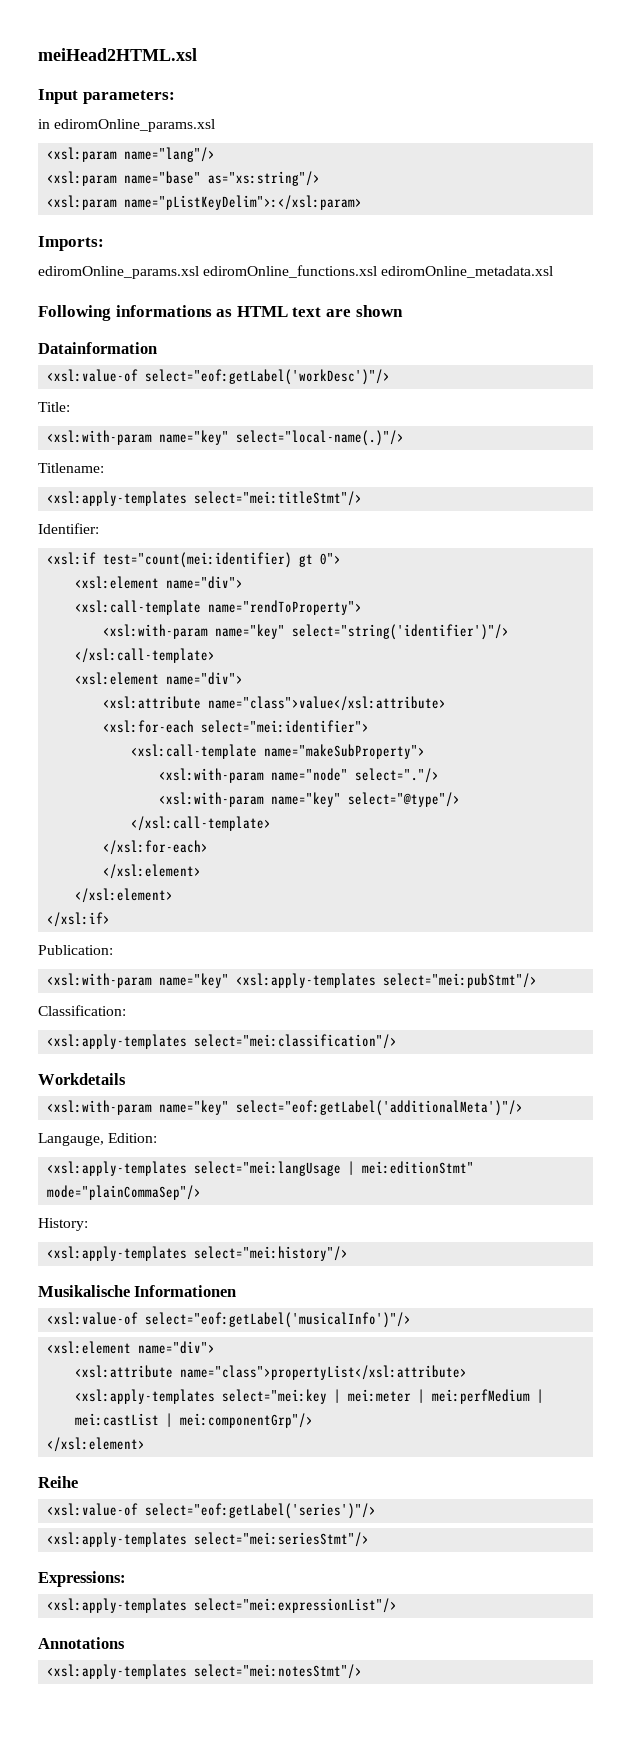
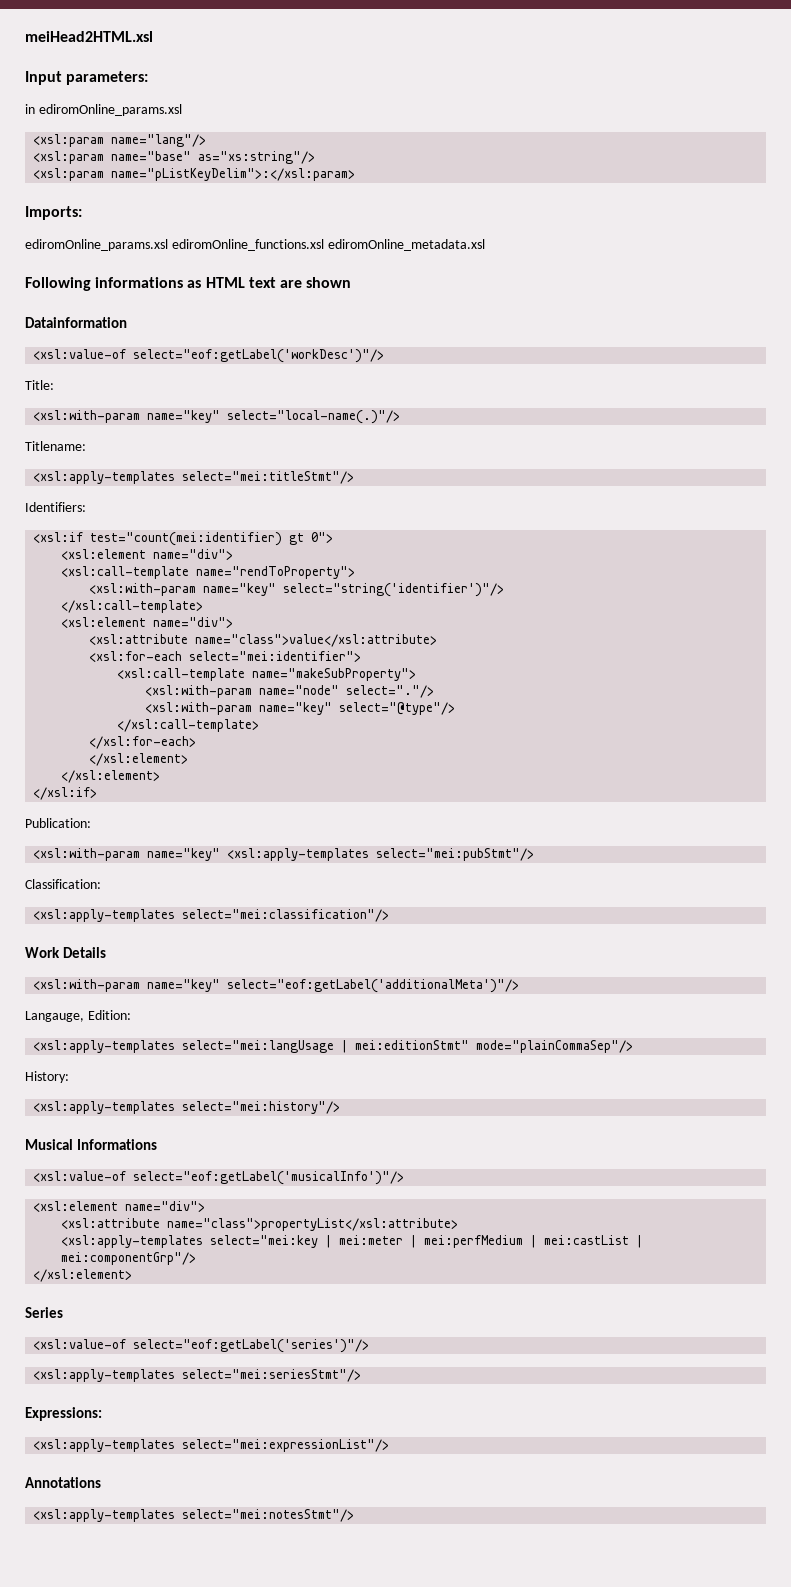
[38,523,99,534] Identifier: -> [25,502,86,512] Identifiers:
[38,1073,126,1085] Workdetails -> [25,947,106,958] Work Details
[38,1285,237,1297] Musikalische Informationen -> [25,1139,157,1150] Musical Informations
[38,1476,78,1488] Reihe -> [25,1307,63,1318] Series

